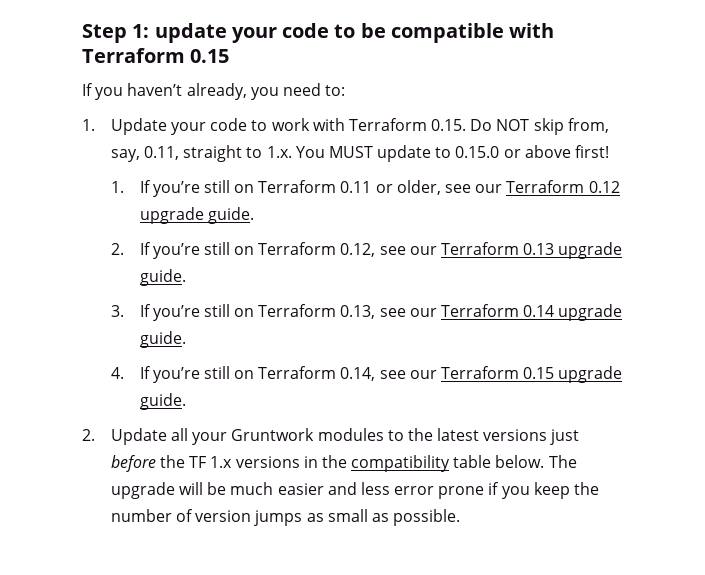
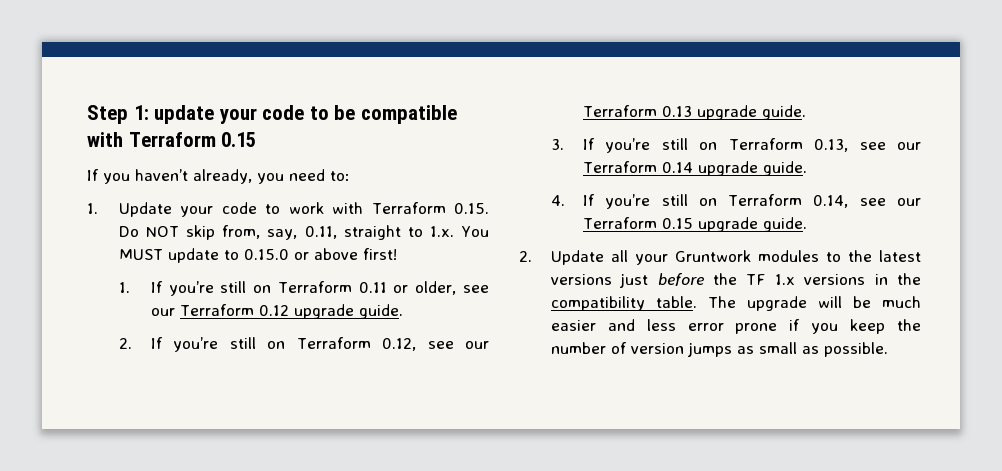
[453,455,545,468] table below. -> [655,296,697,308] table.

